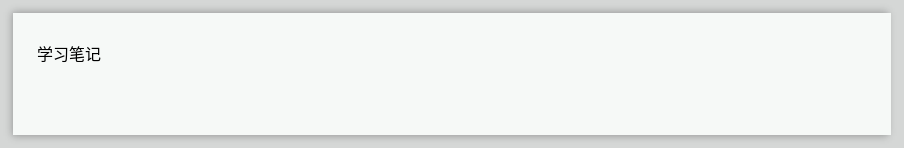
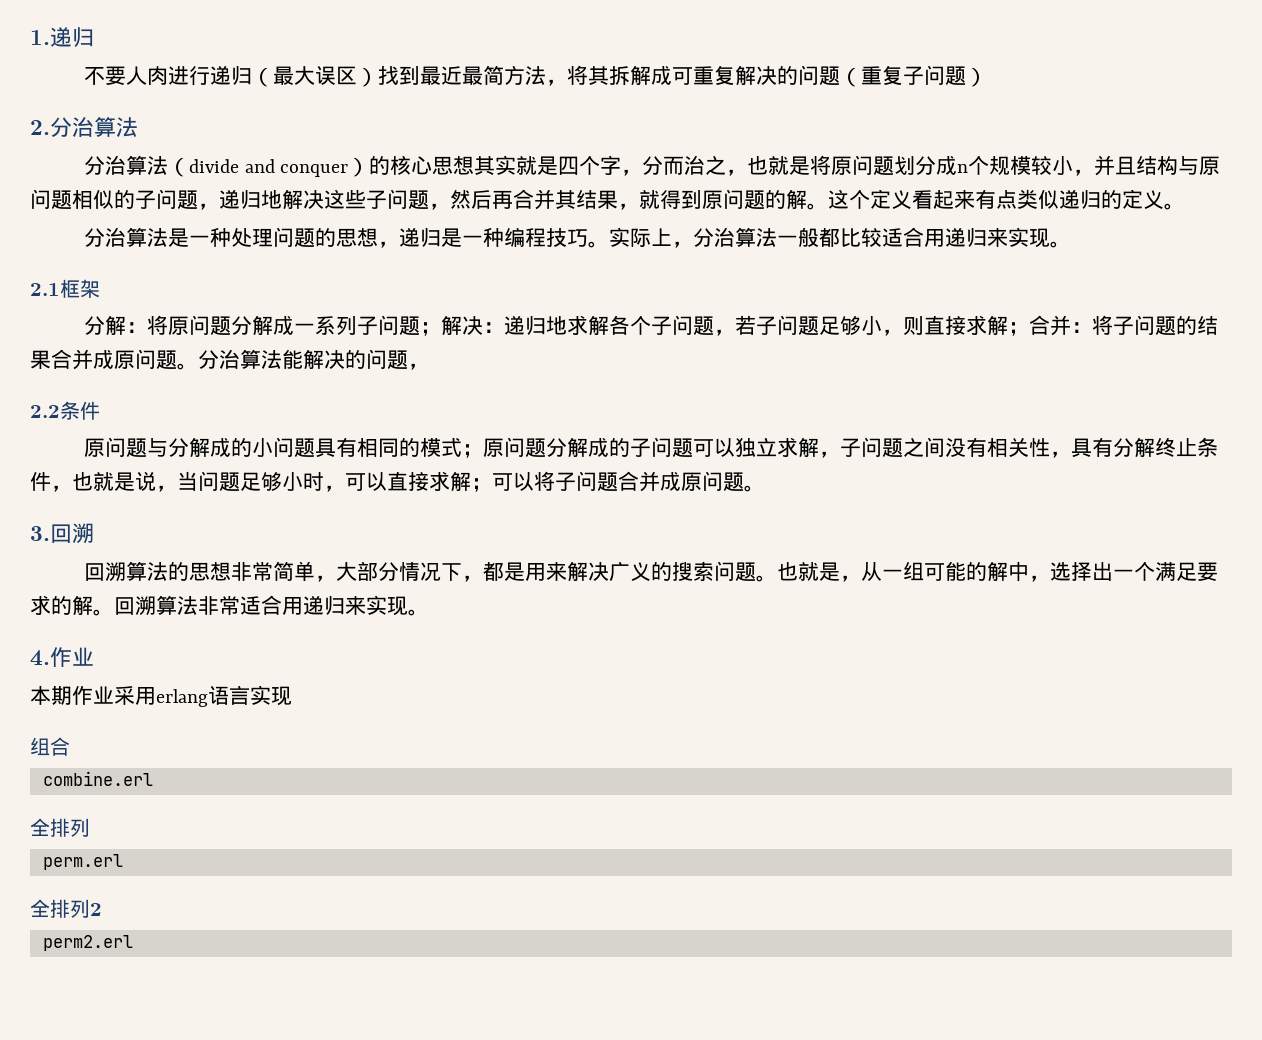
[37,46,101,63] 学习笔记 -> [30,27,94,47] [83,65,987,87] [30,117,138,137] [83,155,1221,177] [30,189,1185,210] [83,227,1071,248] [30,279,100,298] [83,315,1218,336] [30,349,429,370] [30,401,100,420] [83,437,1218,458] [30,471,765,492] [30,523,94,544] [83,561,1218,582] [30,595,429,616] [30,647,94,667] [30,685,292,707] [30,737,70,756] [42,771,153,786] [30,818,90,837] [42,854,123,870] [30,899,102,918] [42,935,133,951] 1.递归 // 不要人肉进行递归（最大误区）找到最近最简方法，将其拆解成可重复解决的问题（重复子问题） // 2.分治算法 // 分治算法（divide and conquer）的核心思想其实就是四个字，分而治之，也就是将原问题划分成n个规模较小，并且结构与原问题相似的子问题，递归地解决这些子问题，然后再合并其结果，就得到原问题的解。这个定义看起来有点类似递归的定义。 // 分治算法是一种处理问题的思想，递归是一种编程技巧。实际上，分治算法一般都比较适合用递归来实现。 // 2.1框架 // 分解：将原问题分解成一系列子问题；解决：递归地求解各个子问题，若子问题足够小，则直接求解；合并：将子问题的结果合并成原问题。分治算法能解决的问题， // 2.2条件 // 原问题与分解成的小问题具有相同的模式；原问题分解成的子问题可以独立求解，子问题之间没有相关性，具有分解终止条件，也就是说，当问题足够小时，可以直接求解；可以将子问题合并成原问题。 // 3.回溯 // 回溯算法的思想非常简单，大部分情况下，都是用来解决广义的搜索问题。也就是，从一组可能的解中，选择出一个满足要求的解。回溯算法非常适合用递归来实现。 // 4.作业 // 本期作业采用erlang语言实现 // 组合 // combine.erl // 全排列 // perm.erl // 全排列2 // perm2.erl

